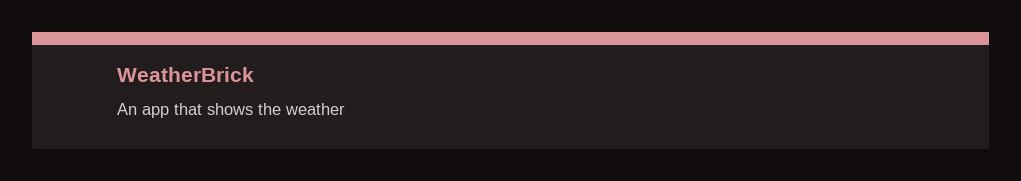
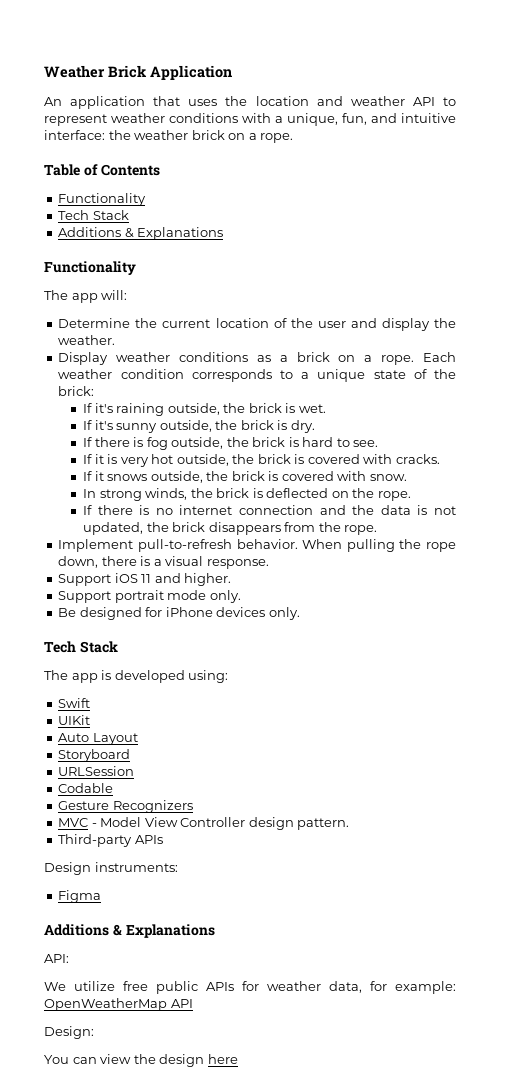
[117,67,254,82] [117,103,345,118] WeatherBrick // An app that shows the weather -> [44,65,232,80] [44,96,456,109] [44,113,456,126] [44,130,294,143] [44,164,160,176] [58,193,147,206] [58,210,129,220] [58,227,224,240] [44,261,136,275] [44,290,128,303] [58,318,457,331] [58,335,116,345] [58,352,456,365] [58,369,456,382] [58,386,95,396] [83,403,326,416] [83,420,315,433] [83,437,379,450] [83,454,440,467] [83,471,407,483] [83,488,411,501] [83,505,456,515] [83,522,378,535] [58,539,456,552] [58,556,269,569] [58,573,232,586] [58,590,241,603] [58,607,300,620] [44,641,118,653] [44,670,229,683] [58,698,91,708] [58,715,91,725] [58,733,138,745] [58,749,131,762] [58,766,135,776] [58,783,114,793] [58,800,193,813] [58,817,350,830] [58,834,163,847] [44,862,178,875] [58,890,102,903] [44,924,215,938] [44,954,69,963] [44,981,456,994] [44,998,193,1011] [44,1026,94,1039] [44,1054,238,1067] Weather Brick Application // An application that uses the location and weather API to represent weather conditions with a unique, fun, and intuitive interface: the weather brick on a rope. // Table of Contents // Functionality // Tech Stack // Additions & Explanations // Functionality // The app will: // Determine the current location of the user and display the weather. // Display weather conditions as a brick on a rope. Each weather condition corresponds to a unique state of the brick: // If it's raining outside, the brick is wet. // If it's sunny outside, the brick is dry. // If there is fog outside, the brick is hard to see. // If it is very hot outside, the brick is covered with cracks. // If it snows outside, the brick is covered with snow. // In strong winds, the brick is deflected on the rope. // If there is no internet connection and the data is not updated, the brick disappears from the rope. // Implement pull-to-refresh behavior. When pulling the rope down, there is a visual response. // Support iOS 11 and higher. // Support portrait mode only. // Be designed for iPhone devices only. // Tech Stack // The app is developed using: // Swift // UIKit // Auto Layout // Storyboard // URLSession // Codable // Gesture Recognizers // MVC - Model View Controller design pattern. // Third-party APIs // Design instruments: // Figma // Additions & Explanations // API: // We utilize free public APIs for weather data, for example: OpenWeatherMap API // Design: // You can view the design here

